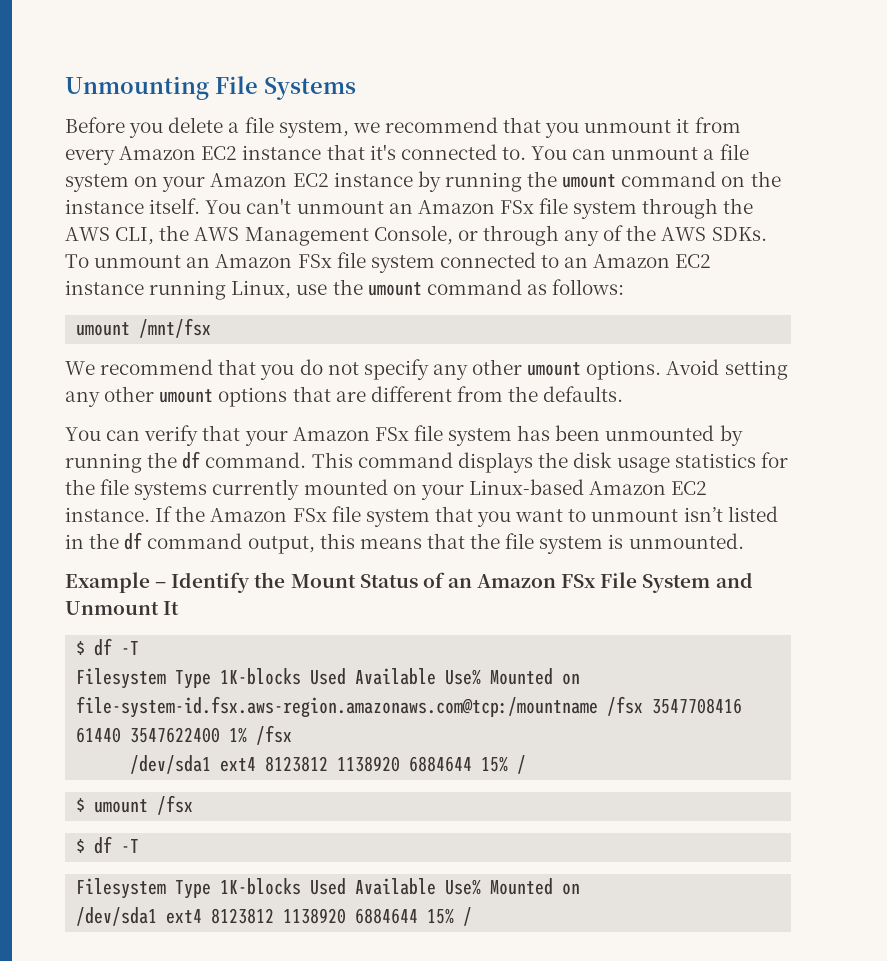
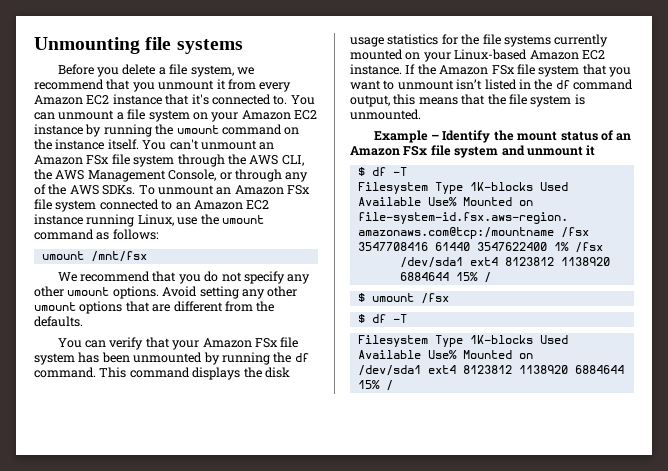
[215,76,356,100] File Systems -> [145,37,243,54] file systems
[290,574,418,588] Mount Status -> [517,131,598,141] mount status
[600,572,753,593] [65,601,180,615] File System and Unmount It -> [430,145,596,158] file system and unmount it

